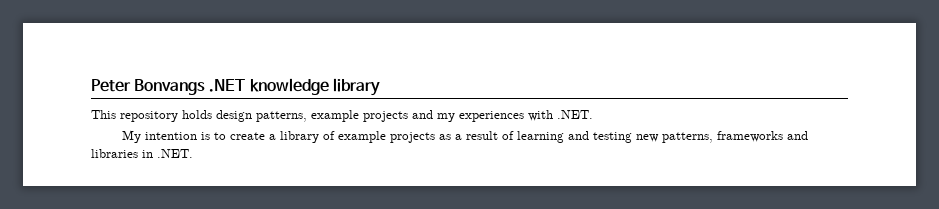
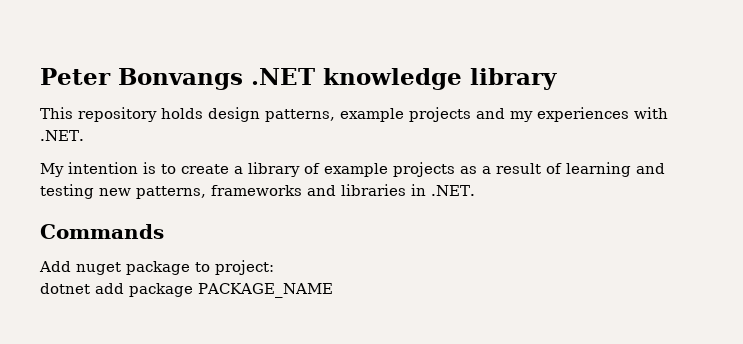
(193, 153) none -> [40,224,164,239] [39,260,274,275] [40,283,333,298] // Commands // Add nuget package to project: // dotnet add package PACKAGE_NAME

